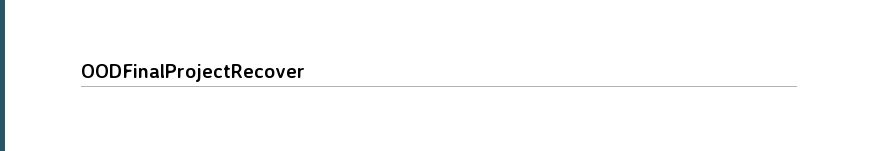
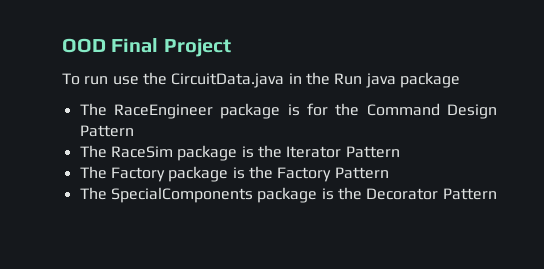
[81,64,305,82] OODFinalProjectRecover -> [62,38,231,57] [62,72,460,88] [79,103,497,119] [79,125,134,137] [79,145,400,161] [79,166,389,182] [79,187,497,203] OOD Final Project // To run use the CircuitData.java in the Run java package // The RaceEngineer package is for the Command Design Pattern // The RaceSim package is the Iterator Pattern // The Factory package is the Factory Pattern // The SpecialComponents package is the Decorator Pattern

